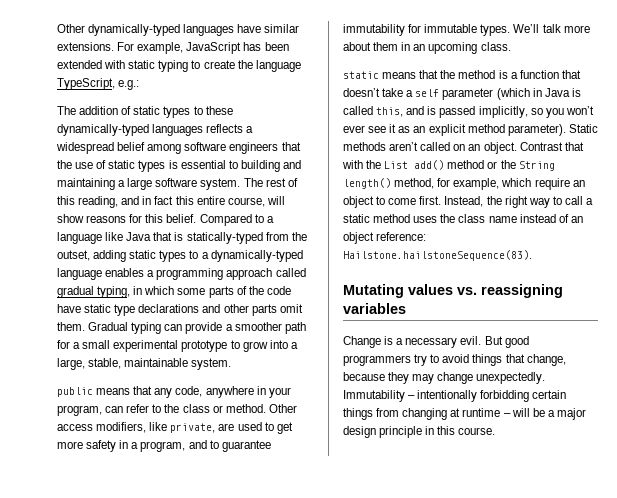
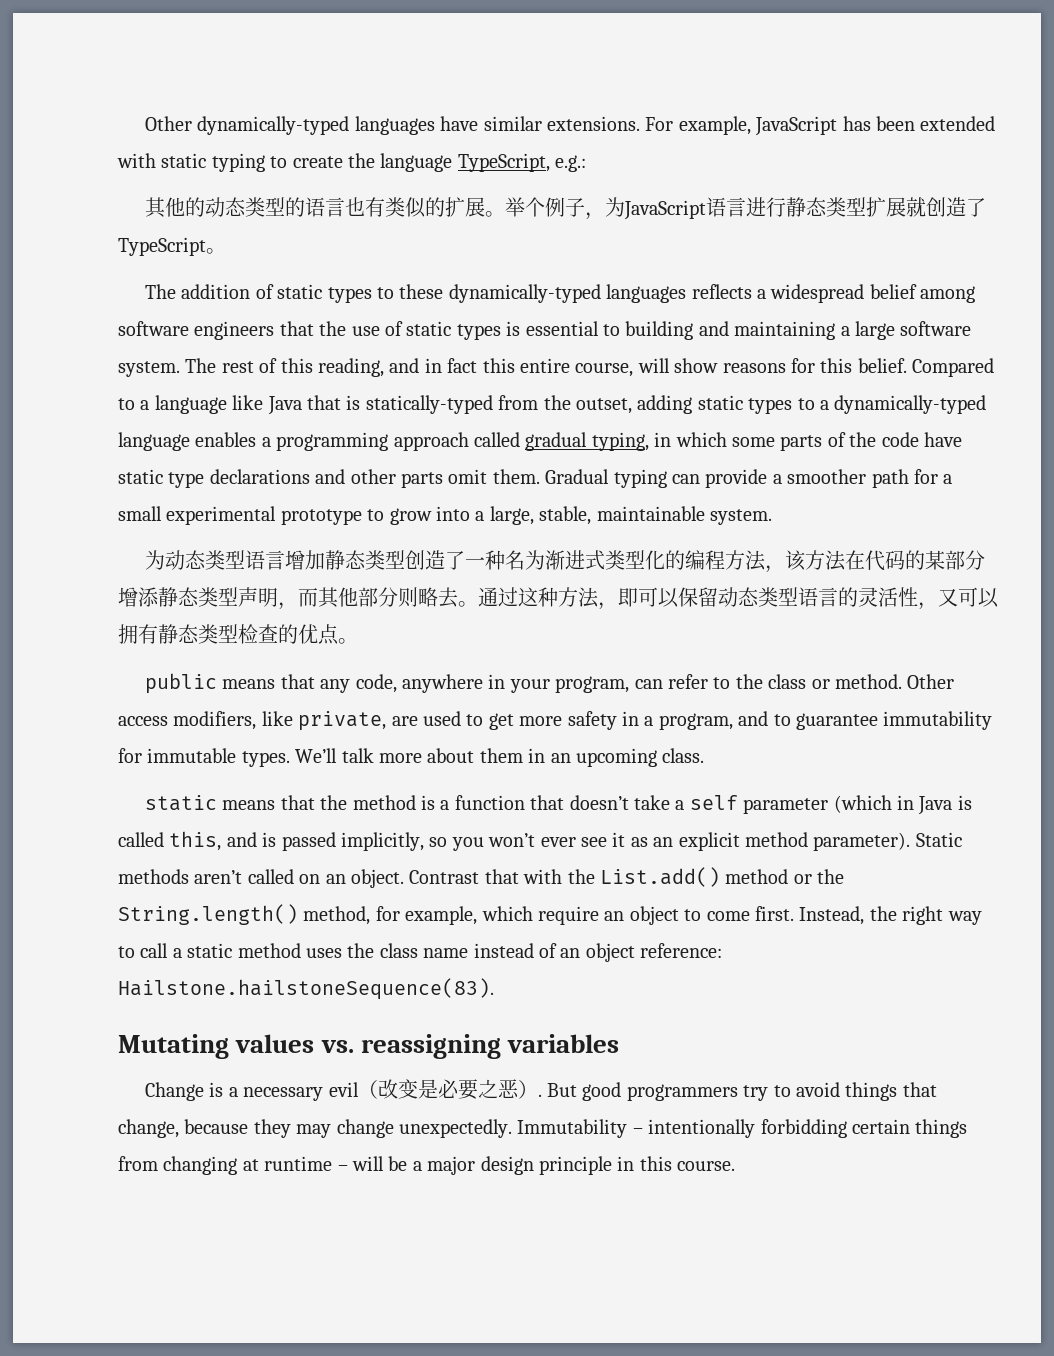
(140, 85) none -> [144,197,986,220] [118,237,226,256] // 其他的动态类型的语言也有类似的扩展。举个例子，为JavaScript语言进行静态类型扩展就创造了TypeScript。
(232, 364) none -> [144,550,985,573] [118,587,999,610] [118,624,358,645] // 为动态类型语言增加静态类型创造了一种名为渐进式类型化的编程方法，该方法在代码的某部分增添静态类型声明，而其他部分则略去。通过这种方法，即可以保留动态类型语言的灵活性，又可以拥有静态类型检查的优点。
[384,160,445,170] List add() -> [599,867,720,887] List.add()
[518,161,555,171] [343,178,391,189] String length() -> [118,904,298,925] String.length()
[460,336,482,345] evil. -> [328,1079,542,1100] evil（改变是必要之恶）.

